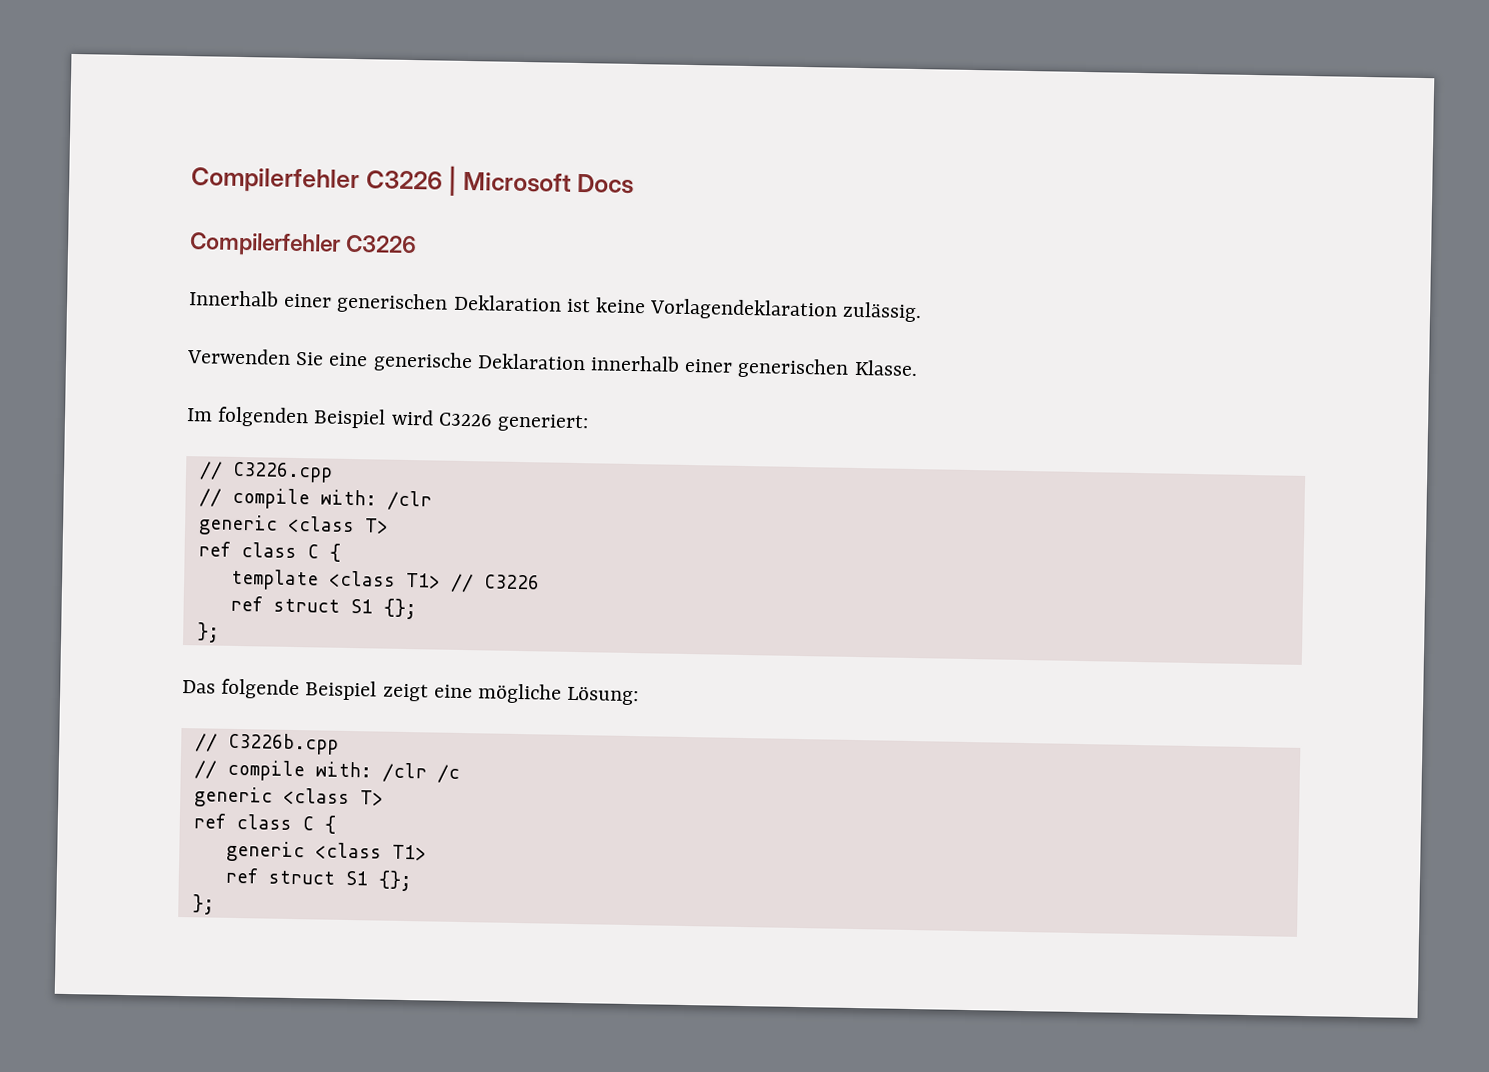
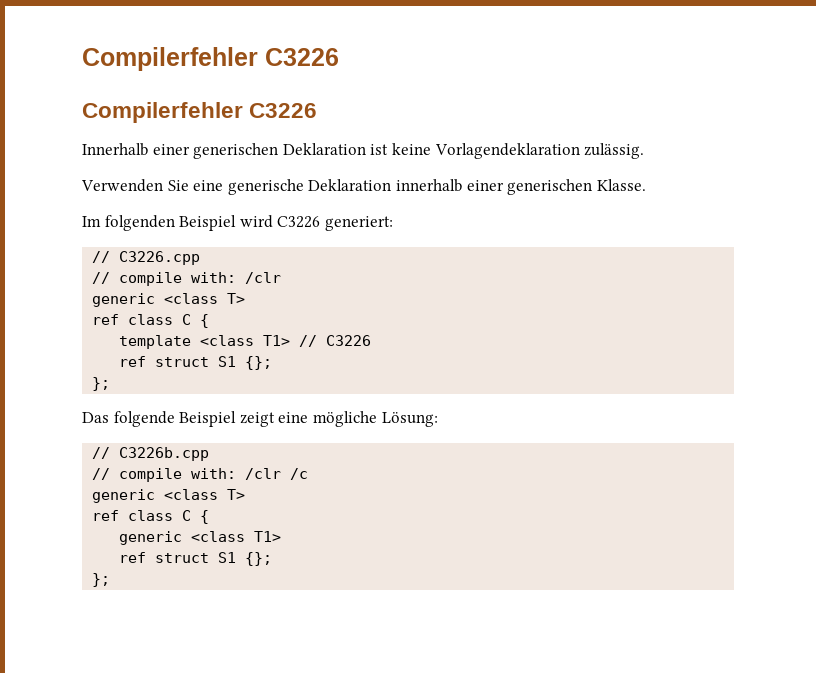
[191,165,635,196] Compilerfehler C3226 | Microsoft Docs -> [82,47,339,71] Compilerfehler C3226

